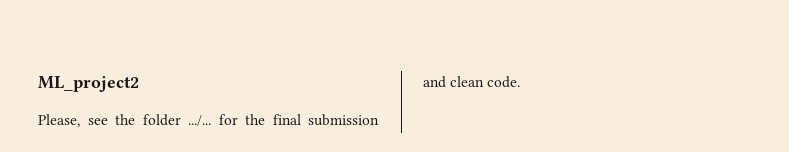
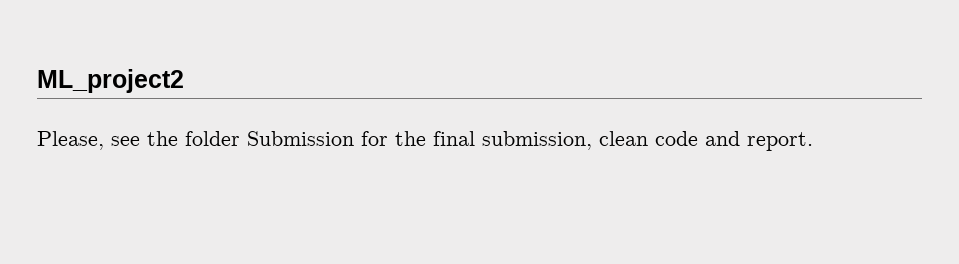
[188,115,211,126] .../... -> [247,131,354,146] Submission
[308,114,379,126] [423,76,521,88] submission and clean code. -> [482,131,813,151] submission, clean code and report.

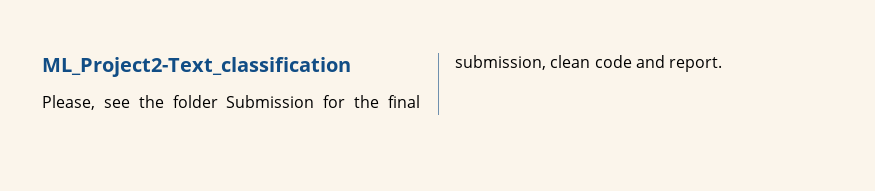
[37,69,184,93] ML_project2 -> [42,57,351,77] ML_Project2-Text_classification

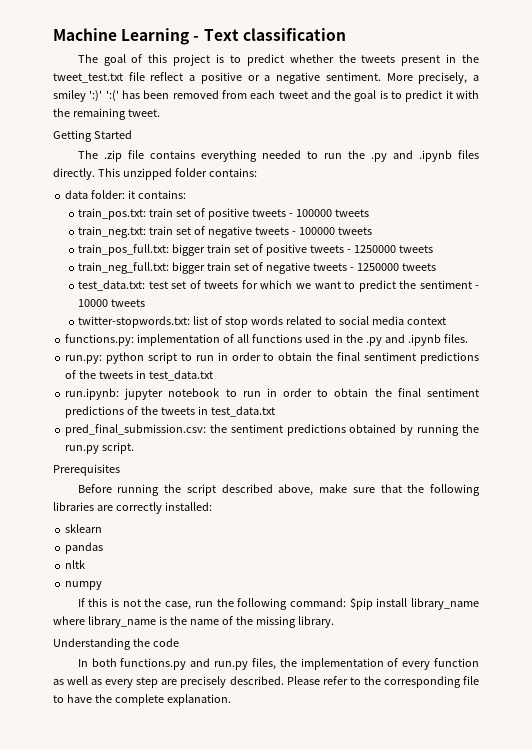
[42,57,351,77] [42,95,420,110] [455,55,723,72] ML_Project2-Text_classification // Please, see the folder Submission for the final submission, clean code and report. -> [53,28,346,45] [77,54,480,66] [53,72,479,84] [53,90,479,102] [53,108,160,120] [53,130,132,142] [77,150,479,162] [53,168,257,180] [65,190,187,199] [78,208,370,220] [78,226,373,238] [78,244,434,256] [78,262,437,274] [78,280,479,292] [78,299,146,307] [78,316,447,328] [65,334,468,346] [65,352,480,364] [65,370,213,381] [65,388,479,400] [65,406,275,418] [65,424,479,436] [65,442,135,454] [53,464,120,476] [77,484,480,496] [53,502,212,514] [65,524,103,533] [65,542,104,554] [65,560,86,569] [65,581,103,590] [77,597,479,610] [53,616,334,628] [53,638,179,650] [77,658,480,670] [53,676,480,688] [53,694,231,706] Machine Learning - Text classification // The goal of this project is to predict whether the tweets present in the tweet_test.txt file reflect a positive or a negative sentiment. More precisely, a smiley ':)' ':(' has been removed from each tweet and the goal is to predict it with the remaining tweet. // Getting Started // The .zip file contains everything needed to run the .py and .ipynb files directly. This unzipped folder contains: // data folder: it contains: // train_pos.txt: train set of positive tweets - 100000 tweets // train_neg.txt: train set of negative tweets - 100000 tweets // train_pos_full.txt: bigger train set of positive tweets - 1250000 tweets // train_neg_full.txt: bigger train set of negative tweets - 1250000 tweets // test_data.txt: test set of tweets for which we want to predict the sentiment - 10000 tweets // twitter-stopwords.txt: list of stop words related to social media context // functions.py: implementation of all functions used in the .py and .ipynb files. // run.py: python script to run in order to obtain the final sentiment predictions of the tweets in test_data.txt // run.ipynb: jupyter notebook to run in order to obtain the final sentiment predictions of the tweets in test_data.txt // pred_final_submission.csv: the sentiment predictions obtained by running the run.py script. // Prerequisites // Before running the script described above, make sure that the following libraries are correctly installed: // sklearn // pandas // nltk // numpy // If this is not the case, run the following command: $pip install library_name where library_name is the name of the missing library. // Understanding the code // In both functions.py and run.py files, the implementation of every function as well as every step are precisely described. Please refer to the corresponding file to have the complete explanation.

